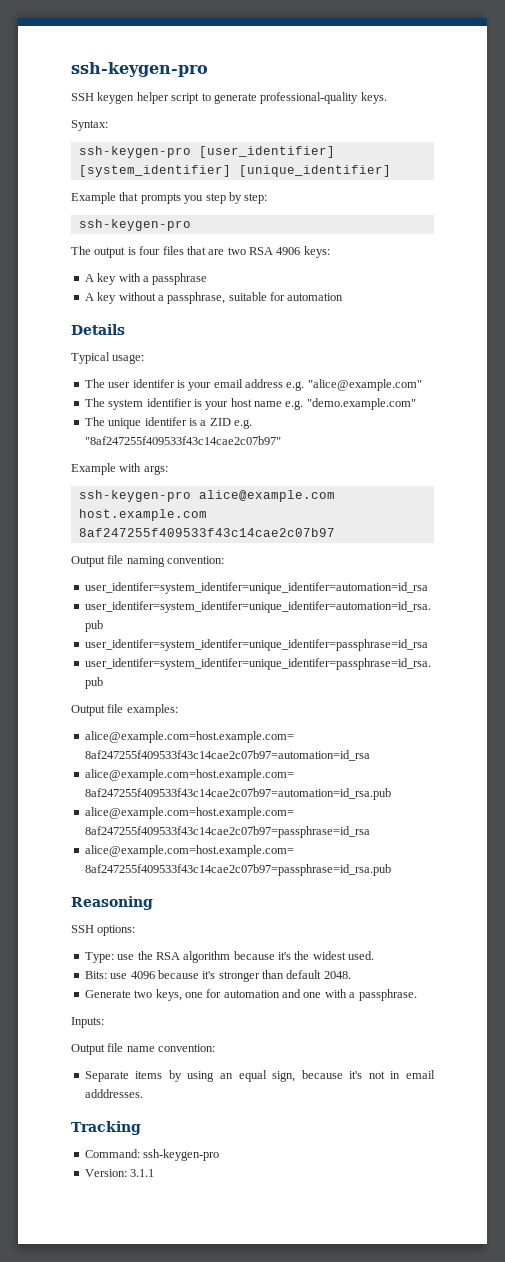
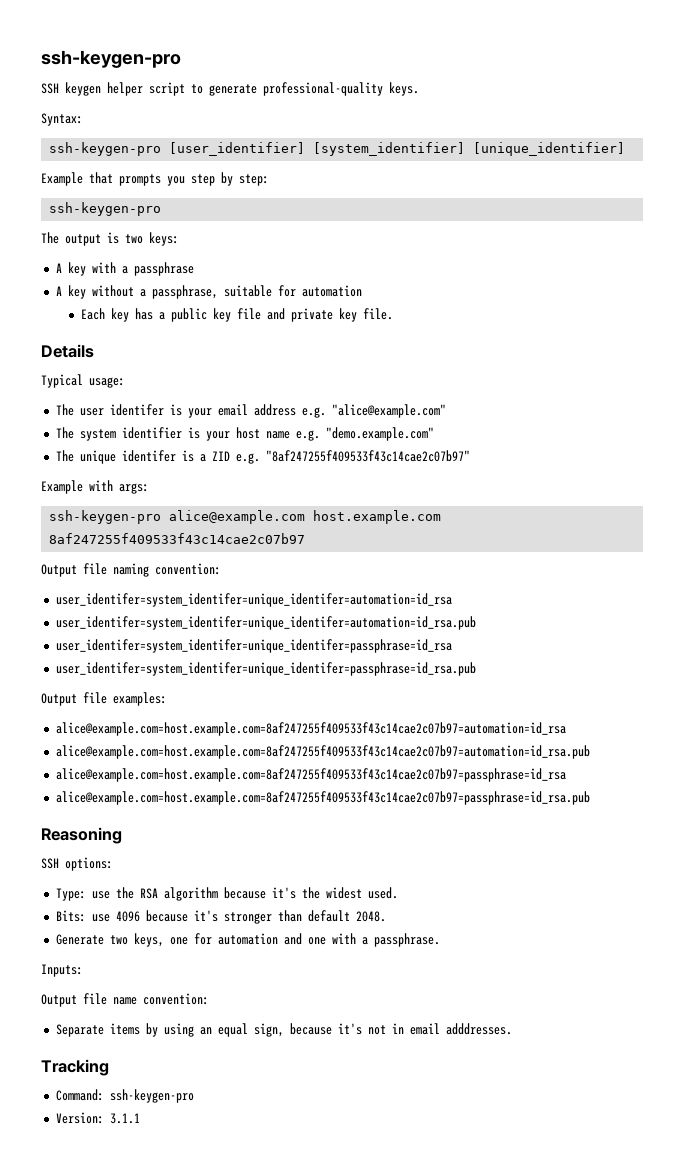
[139,246,301,255] four files that are two RSA 4906 -> [125,234,143,244] two
(344, 297) none -> [81,308,394,322] // Each key has a public key file and private key file.

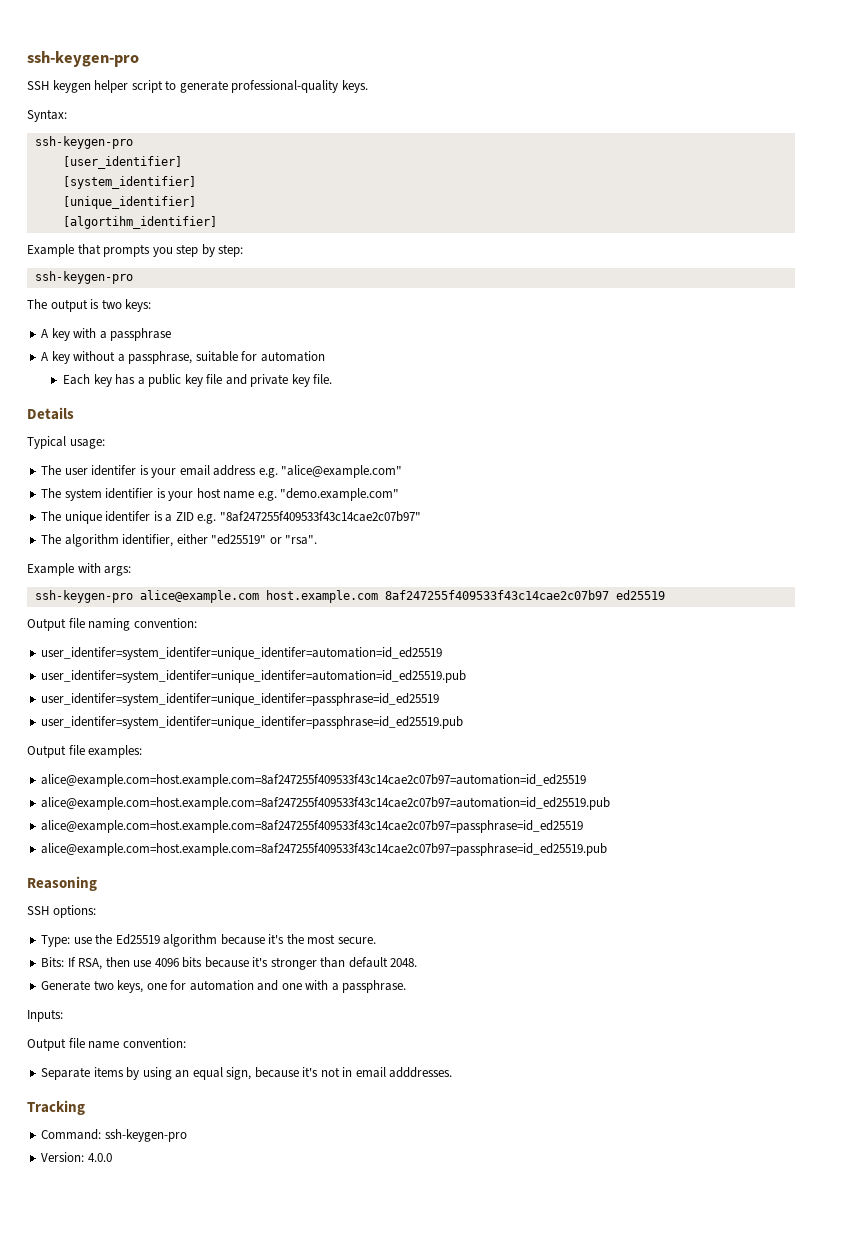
(162, 149) none -> (133, 142) //
(306, 149) none -> (182, 162) //
(466, 149) none -> (196, 182) //
(626, 149) none -> [62,216,217,229] // [algortihm_identifier]
(470, 456) none -> [41,534,318,547] // The algorithm identifier, either "ed25519" or "rsa".
(306, 538) none -> [615,590,665,600] ed25519
[55,593,452,607] [55,616,476,630] [55,639,452,653] [55,662,476,676] user_identifer=system_identifer=unique_identifer=automation=id_rsa // user_identifer=system_identifer=unique_identifer=automation=id_rsa.pub // user_identifer=system_identifer=unique_identifer=passphrase=id_rsa // user_identifer=system_identifer=unique_identifer=passphrase=id_rsa.pub -> [41,647,443,660] [41,670,467,683] [41,693,440,706] [41,716,464,729] user_identifer=system_identifer=unique_identifer=automation=id_ed25519 // user_identifer=system_identifer=unique_identifer=automation=id_ed25519.pub // user_identifer=system_identifer=unique_identifer=passphrase=id_ed25519 // user_identifer=system_identifer=unique_identifer=passphrase=id_ed25519.pub
[55,722,566,736] [55,745,590,759] [55,768,566,782] [55,791,590,805] alice@example.com=host.example.com=8af247255f409533f43c14cae2c07b97=automation=id_rsa // alice@example.com=host.example.com=8af247255f409533f43c14cae2c07b97=automation=id_rsa.pub // alice@example.com=host.example.com=8af247255f409533f43c14cae2c07b97=passphrase=id_rsa // alice@example.com=host.example.com=8af247255f409533f43c14cae2c07b97=passphrase=id_rsa.pub -> [41,774,587,787] [41,797,611,810] [41,820,584,833] [41,843,608,856] alice@example.com=host.example.com=8af247255f409533f43c14cae2c07b97=automation=id_ed25519 // alice@example.com=host.example.com=8af247255f409533f43c14cae2c07b97=automation=id_ed25519.pub // alice@example.com=host.example.com=8af247255f409533f43c14cae2c07b97=passphrase=id_ed25519 // alice@example.com=host.example.com=8af247255f409533f43c14cae2c07b97=passphrase=id_ed25519.pub
[139,888,158,899] RSA -> [115,934,160,945] Ed25519
[325,887,398,899] widest used. -> [307,934,376,944] most secure.
(86, 916) none -> [67,957,130,970] If RSA, then
(140, 916) none -> [182,957,203,968] bits
[109,1113,140,1124] 3.1.1 -> [87,1153,112,1162] 4.0.0

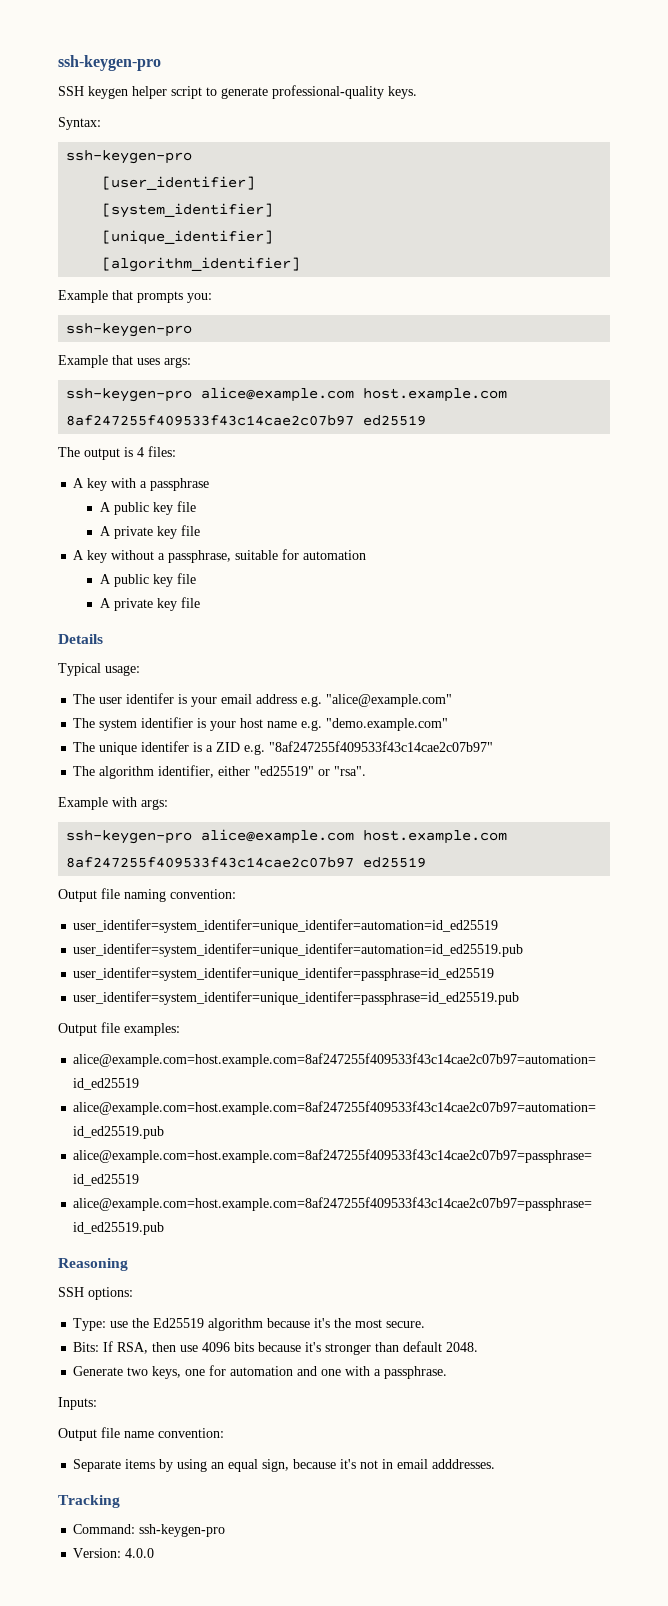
[62,216,217,229] [algortihm_identifier] -> [102,257,301,272] [algorithm_identifier]
[152,244,244,257] [34,271,133,284] you step by step: // ssh-keygen-pro -> [187,293,212,303] [66,323,193,337] [58,355,191,368] [66,387,508,402] [66,415,427,426] you: // ssh-keygen-pro // Example that uses args: // ssh-keygen-pro alice@example.com host.example.com 8af247255f409533f43c14cae2c07b97 ed25519
[101,299,152,312] two keys: -> [137,446,176,457] 4 files:
(172, 334) none -> [99,501,196,515] [99,525,200,539] // A public key file // A private key file
[62,374,333,387] Each key has a public key file and private key file. -> [99,573,196,587] [99,597,200,611] A public key file // A private key file

